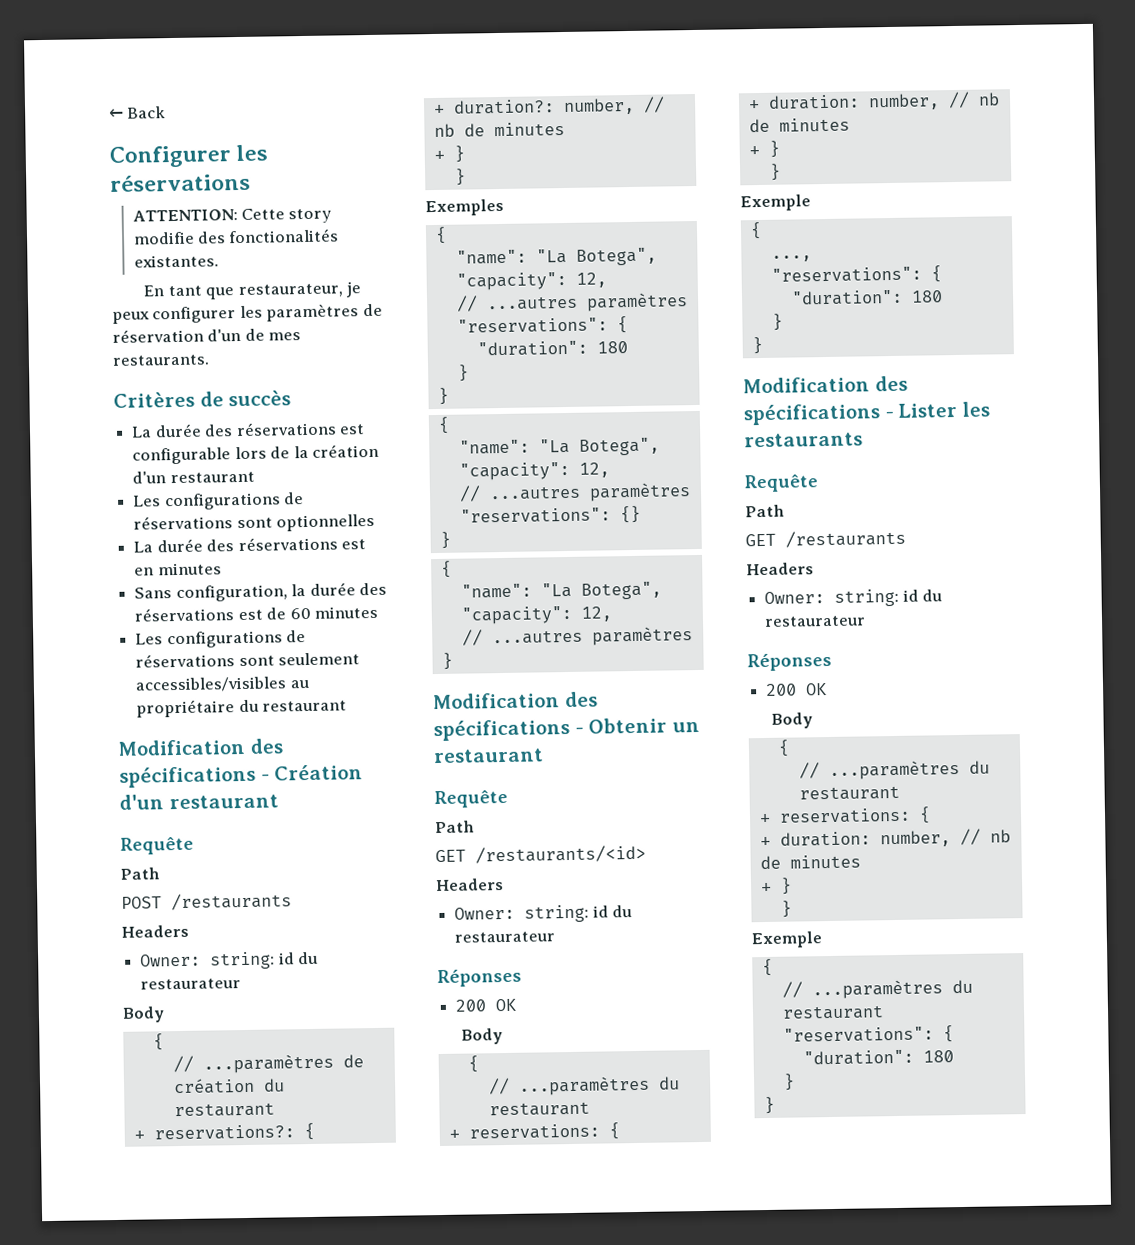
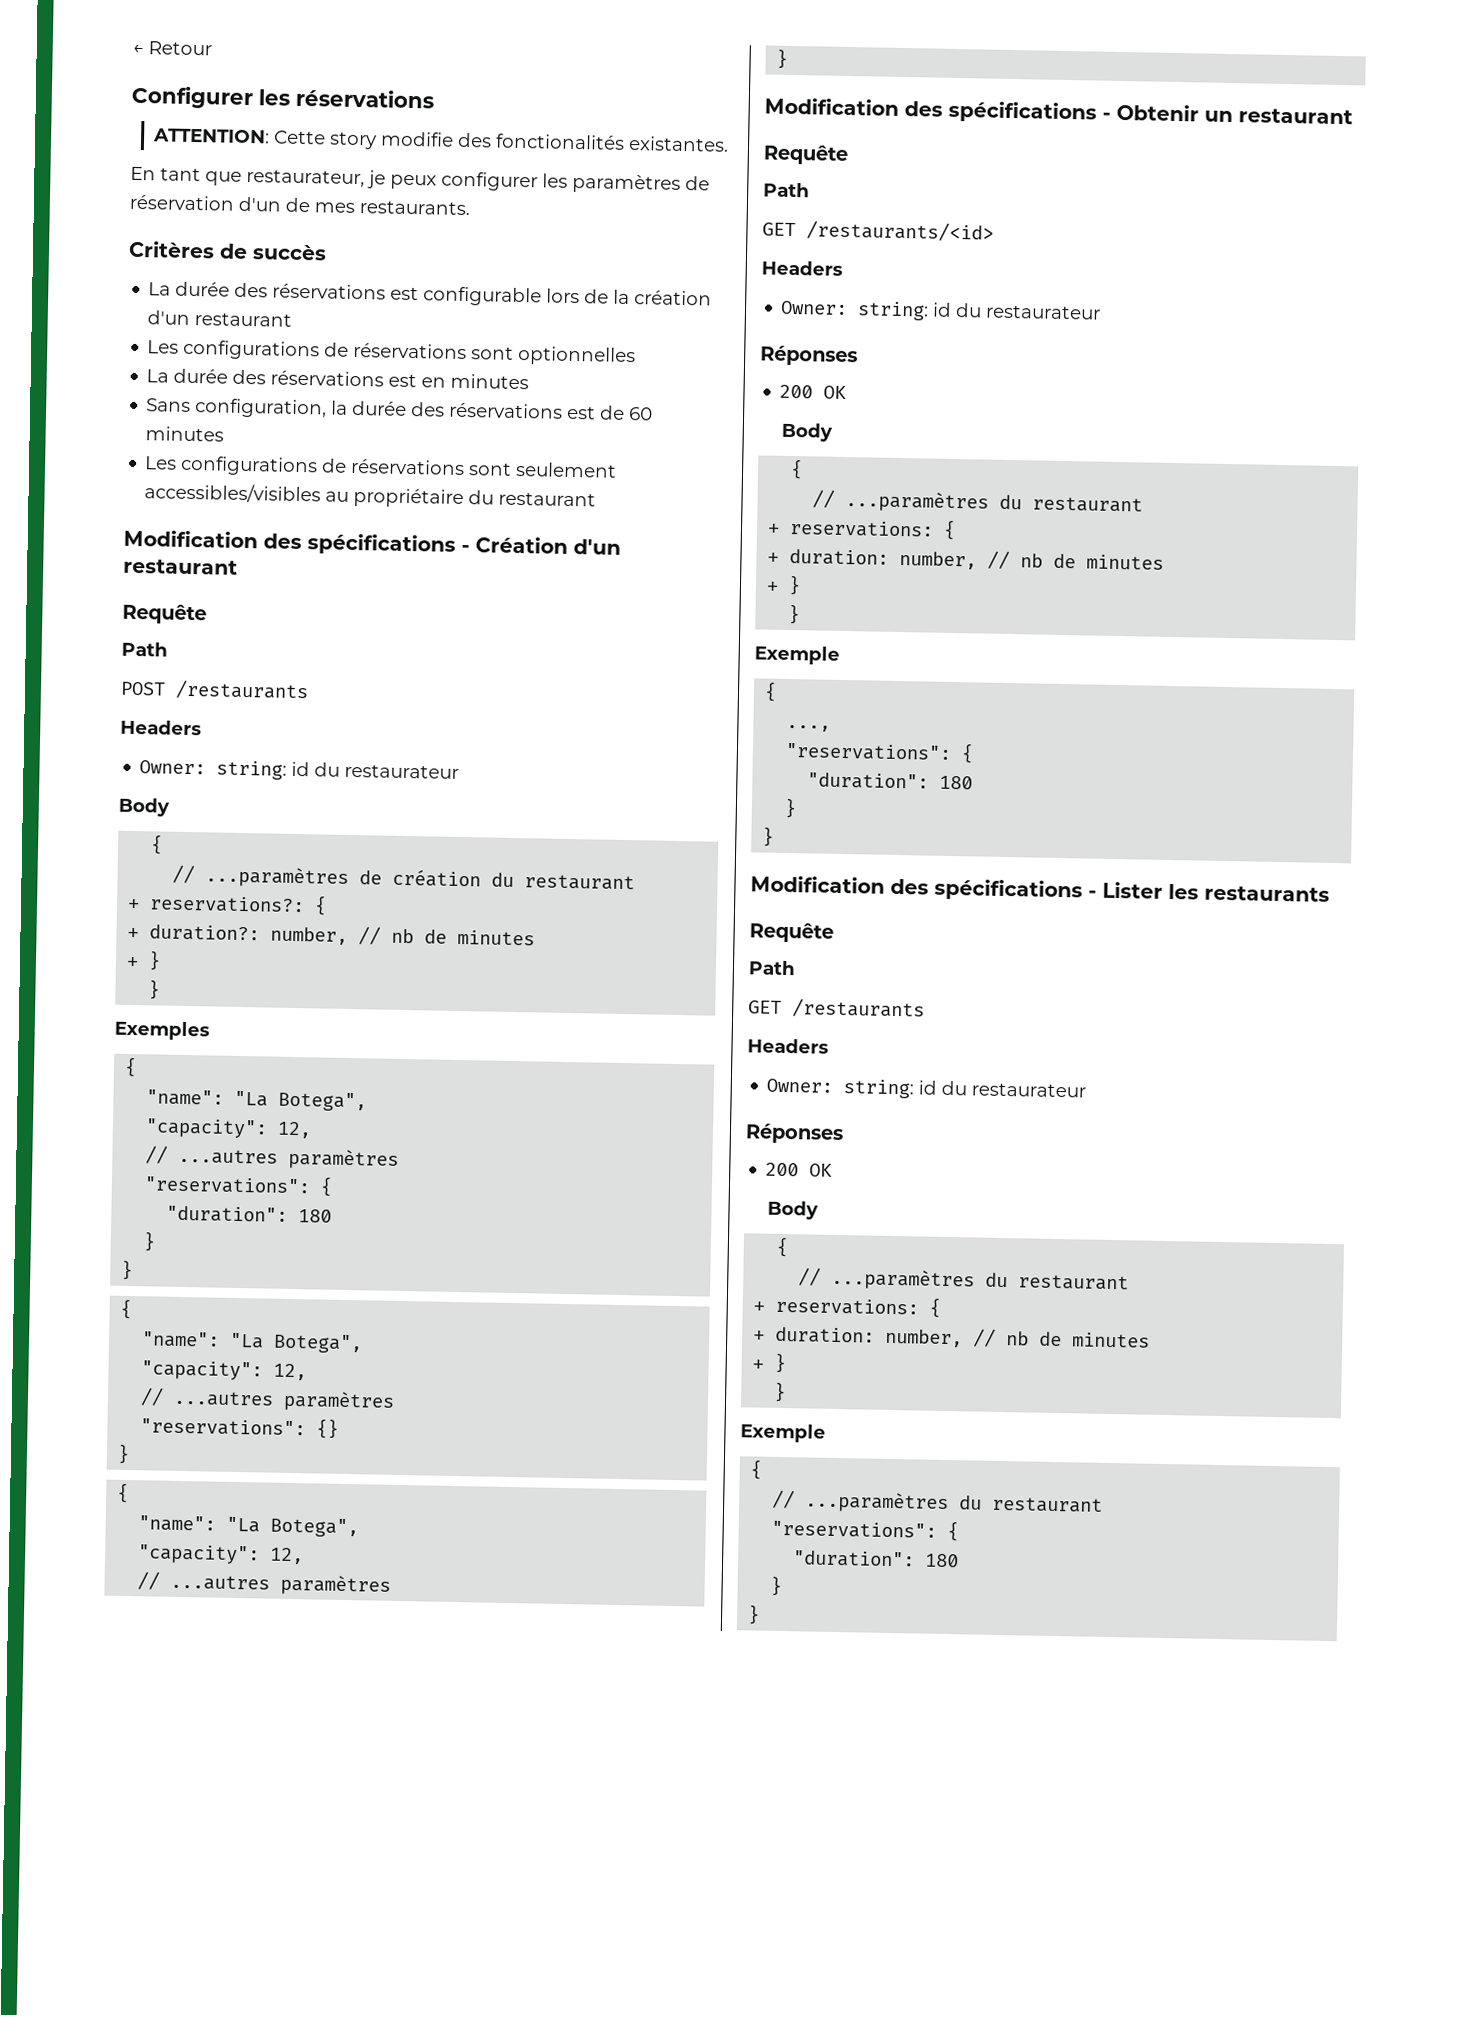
[127,106,167,119] Back -> [148,41,212,56] Retour

